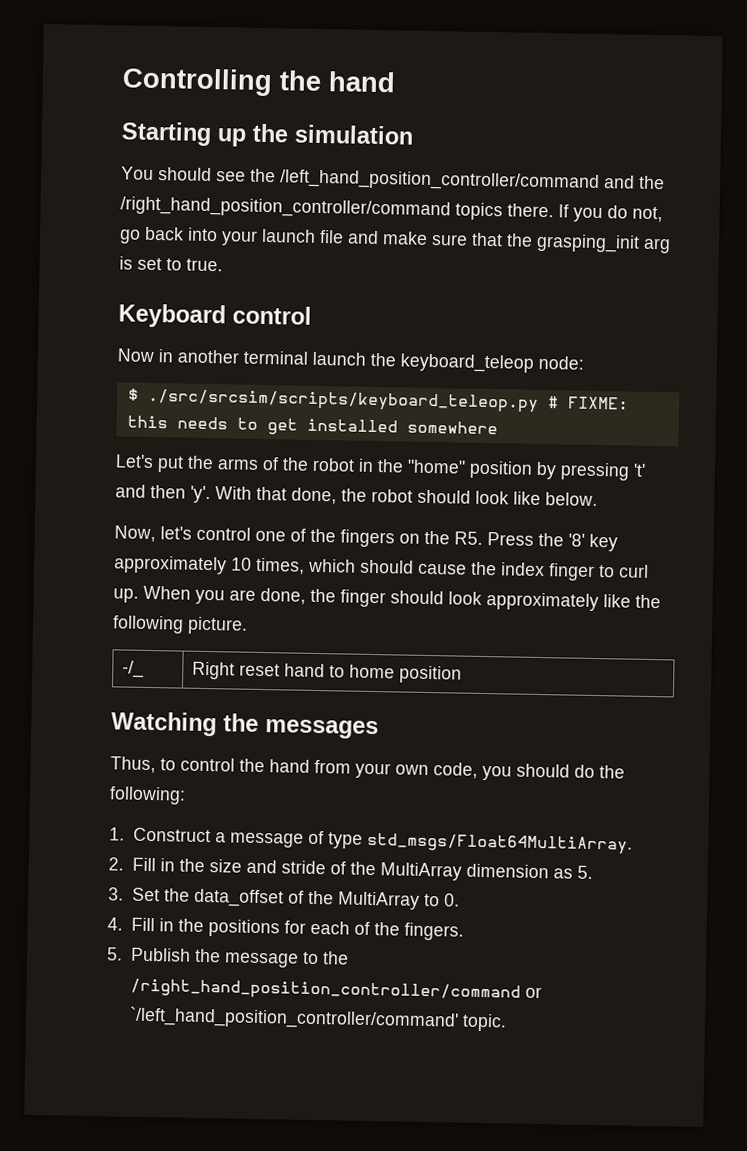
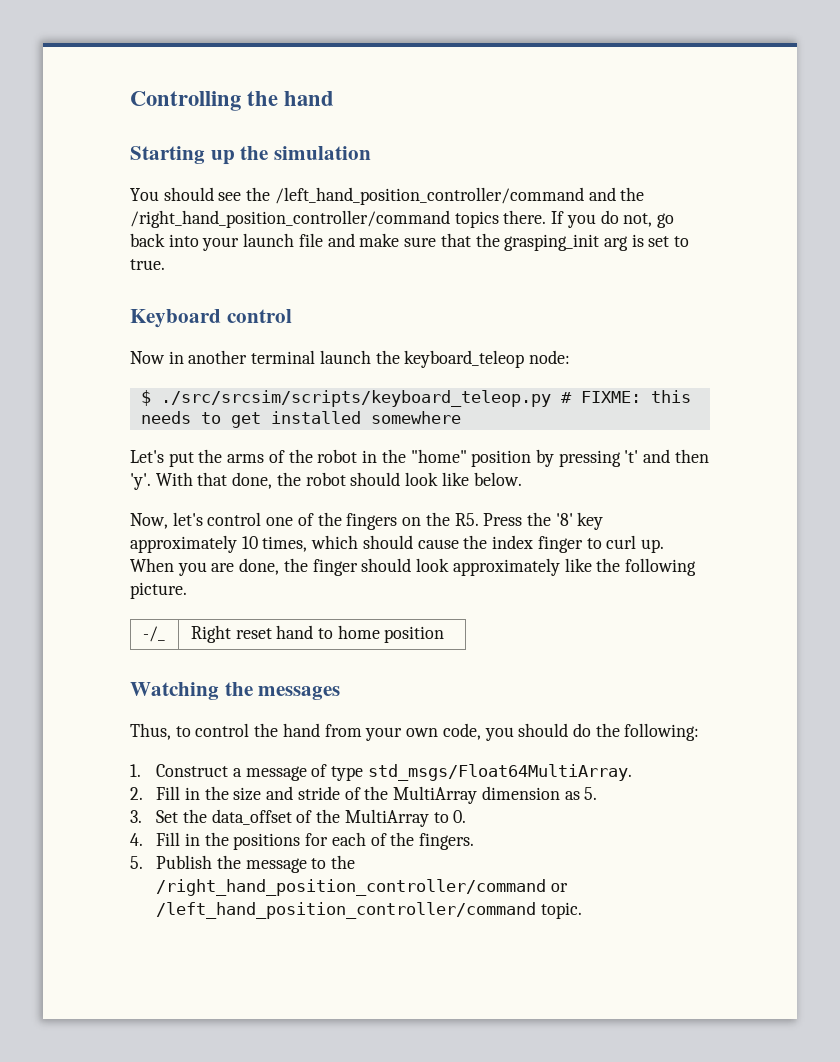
[128,1006,459,1031] `/left_hand_position_controller/command' -> [156,902,537,919] /left_hand_position_controller/command

